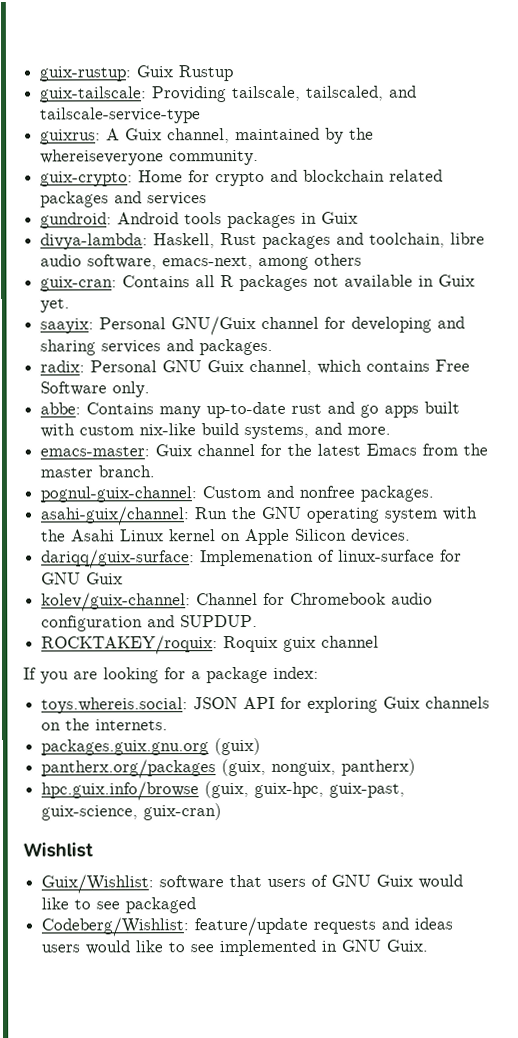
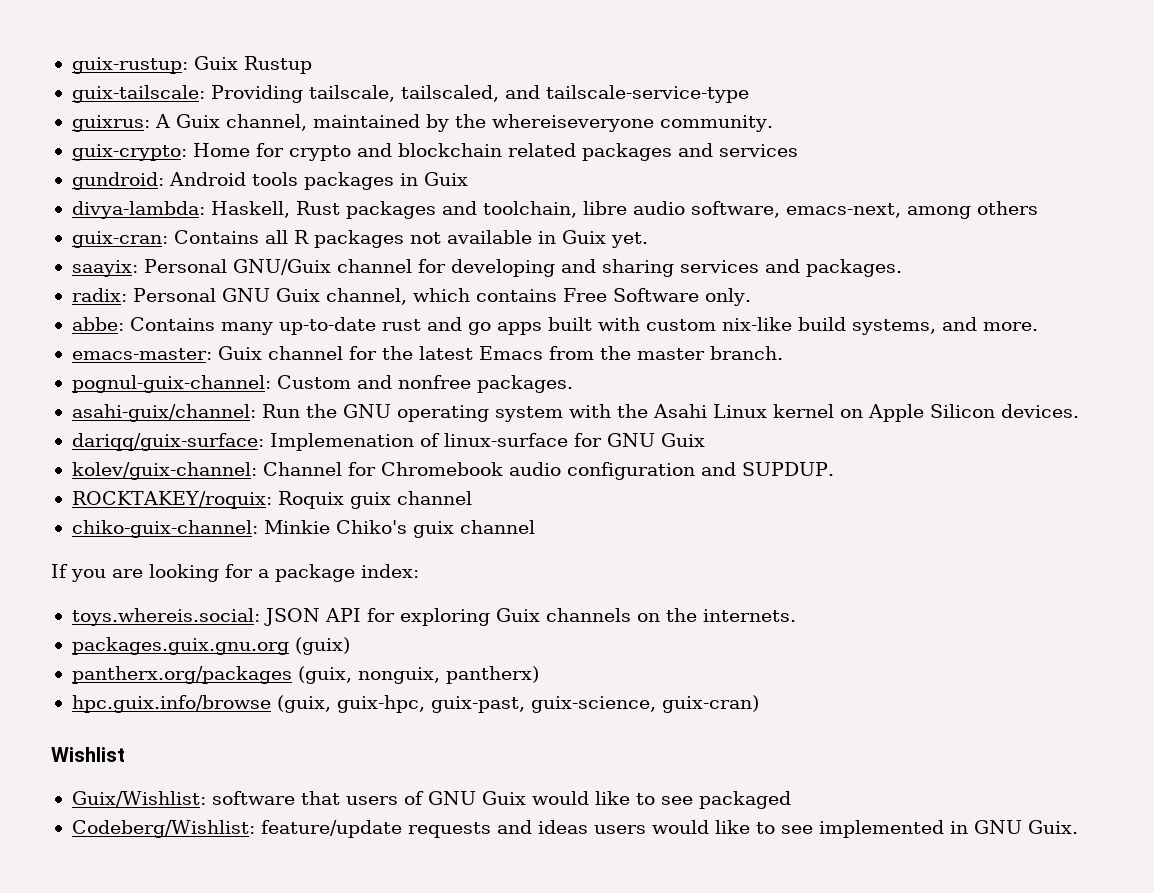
(380, 641) none -> [71,520,535,538] // chiko-guix-channel: Minkie Chiko's guix channel

